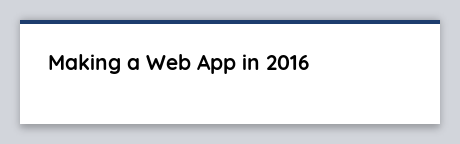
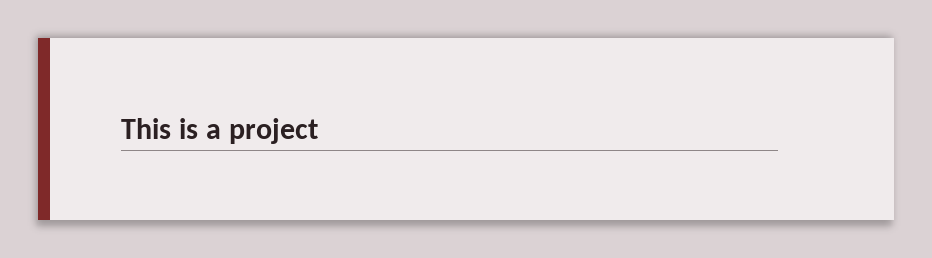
[48,54,310,74] Making a Web App in 2016 -> [121,118,318,144] This is a project

